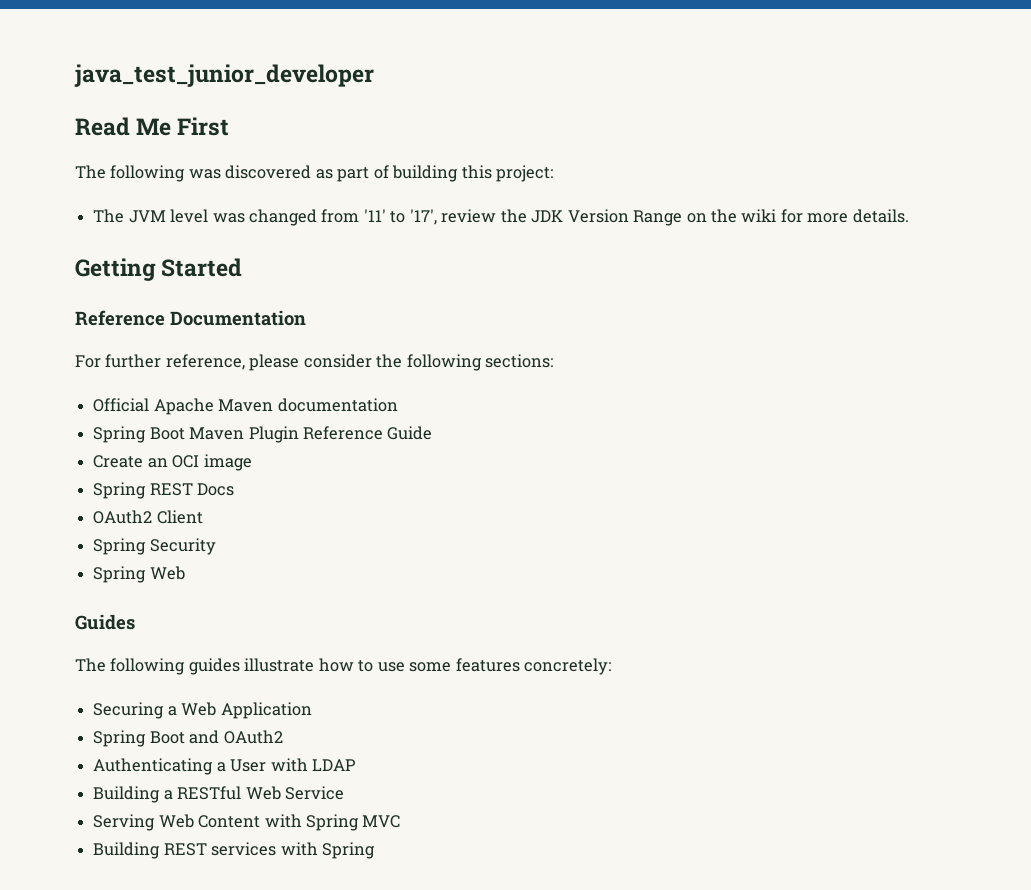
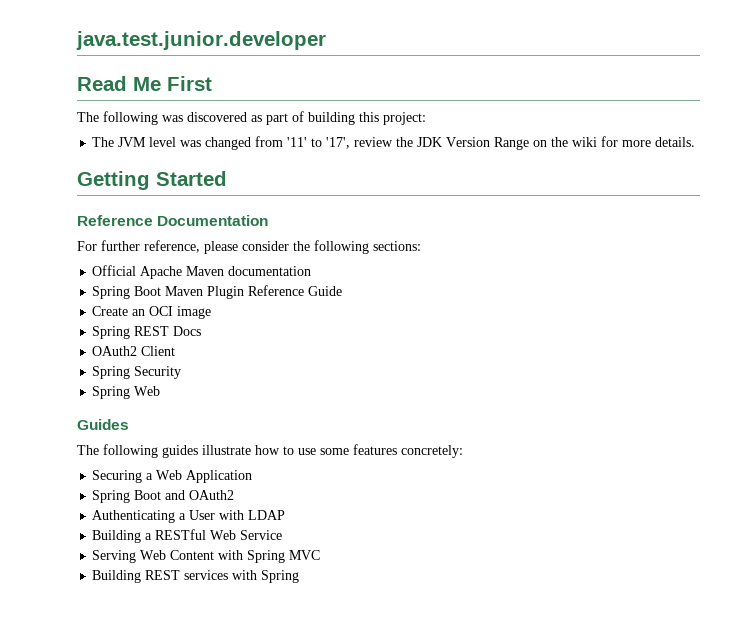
[74,64,374,87] java_test_junior_developer -> [76,31,326,50] java.test.junior.developer

